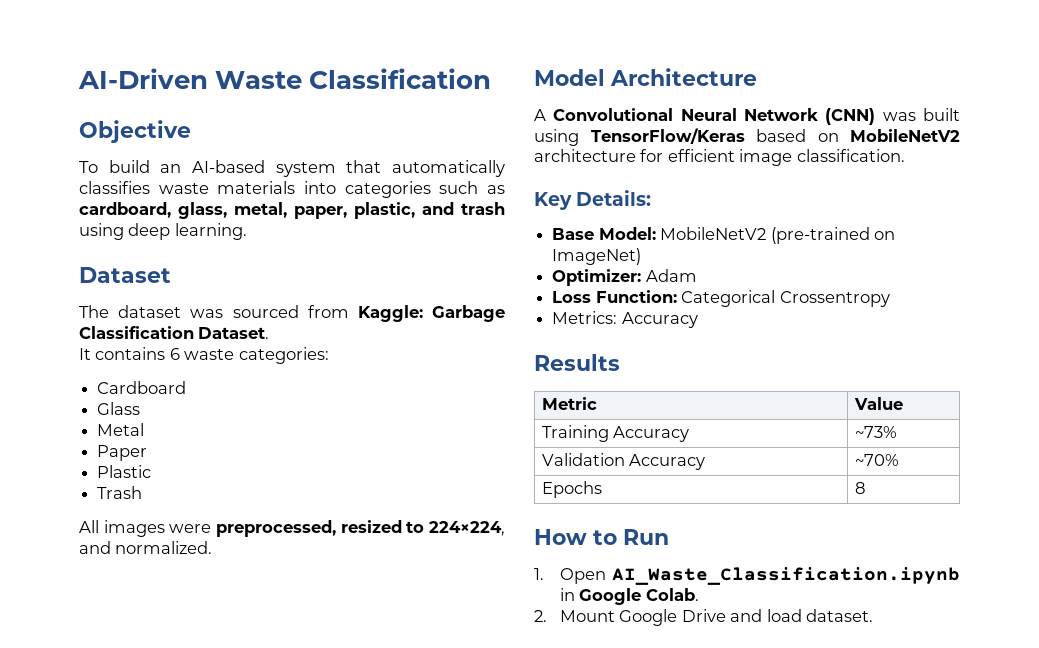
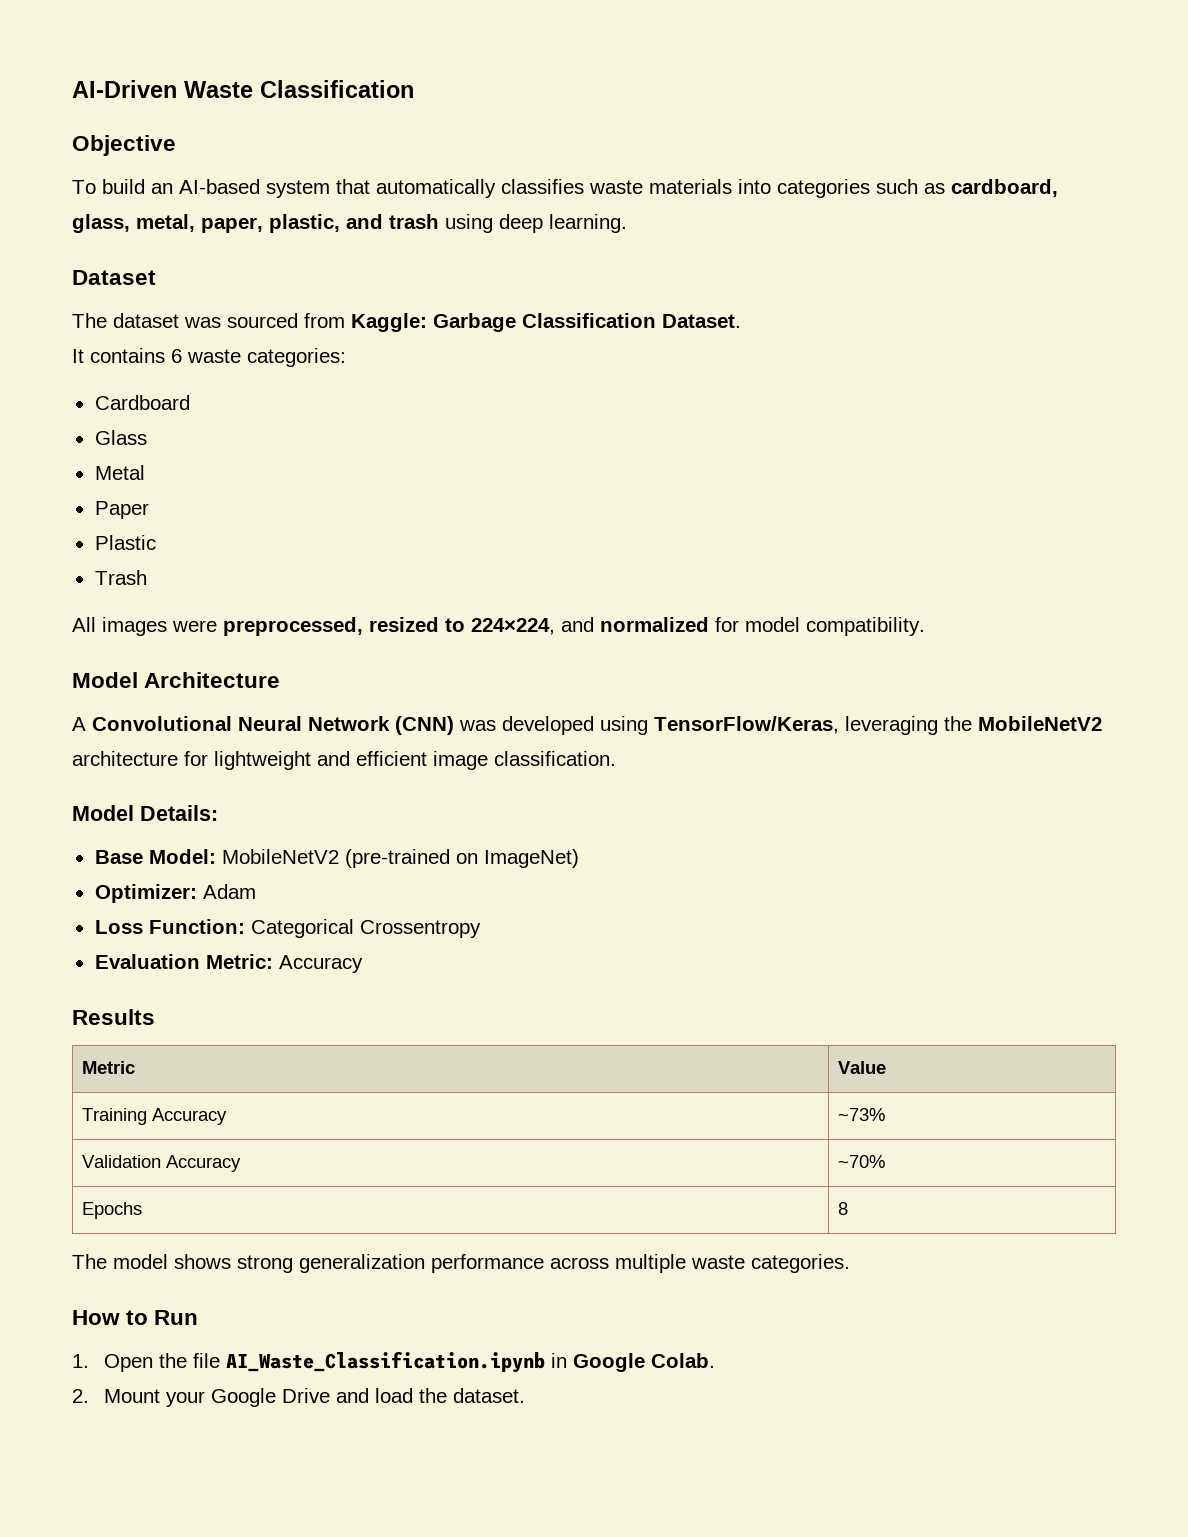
[115,541,213,554] normalized. -> [600,617,925,636] normalized for model compatibility.
[923,108,960,121] [534,128,839,146] built using TensorFlow/Keras based on -> [502,716,972,735] developed using TensorFlow/Keras, leveraging the
(664, 155) none -> [214,751,350,770] lightweight and
[534,192,572,210] Key -> [72,805,134,821] Model
[552,311,618,324] Metrics: -> [94,954,273,969] Evaluation Metric:
(866, 488) none -> [72,1254,850,1273] // The model shows strong generalization performance across multiple waste categories.
(606, 576) none -> [158,1353,220,1368] the file
(615, 616) none -> [165,1391,205,1407] your
(802, 615) none -> [418,1388,447,1403] the

